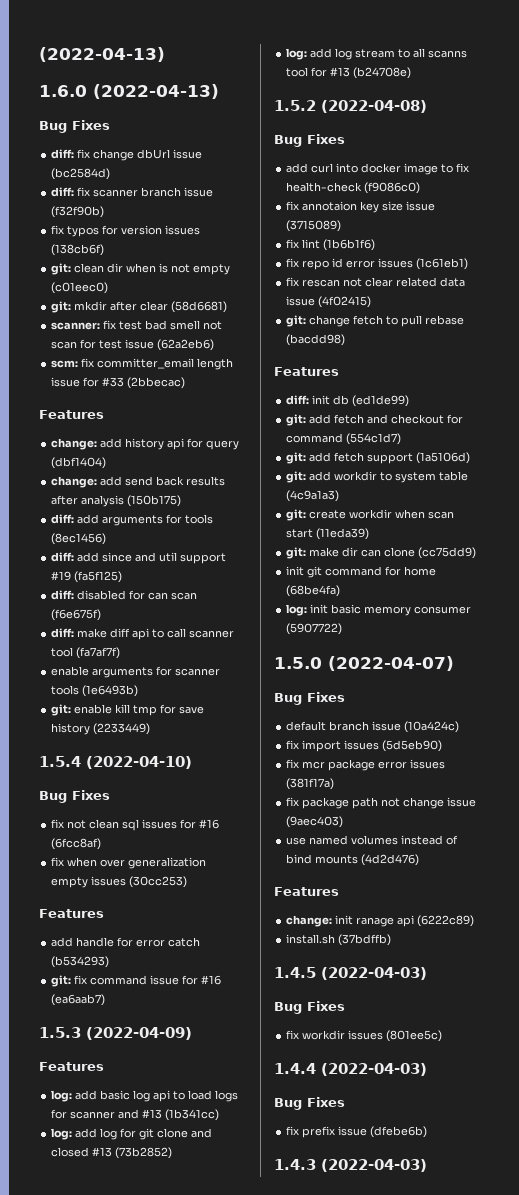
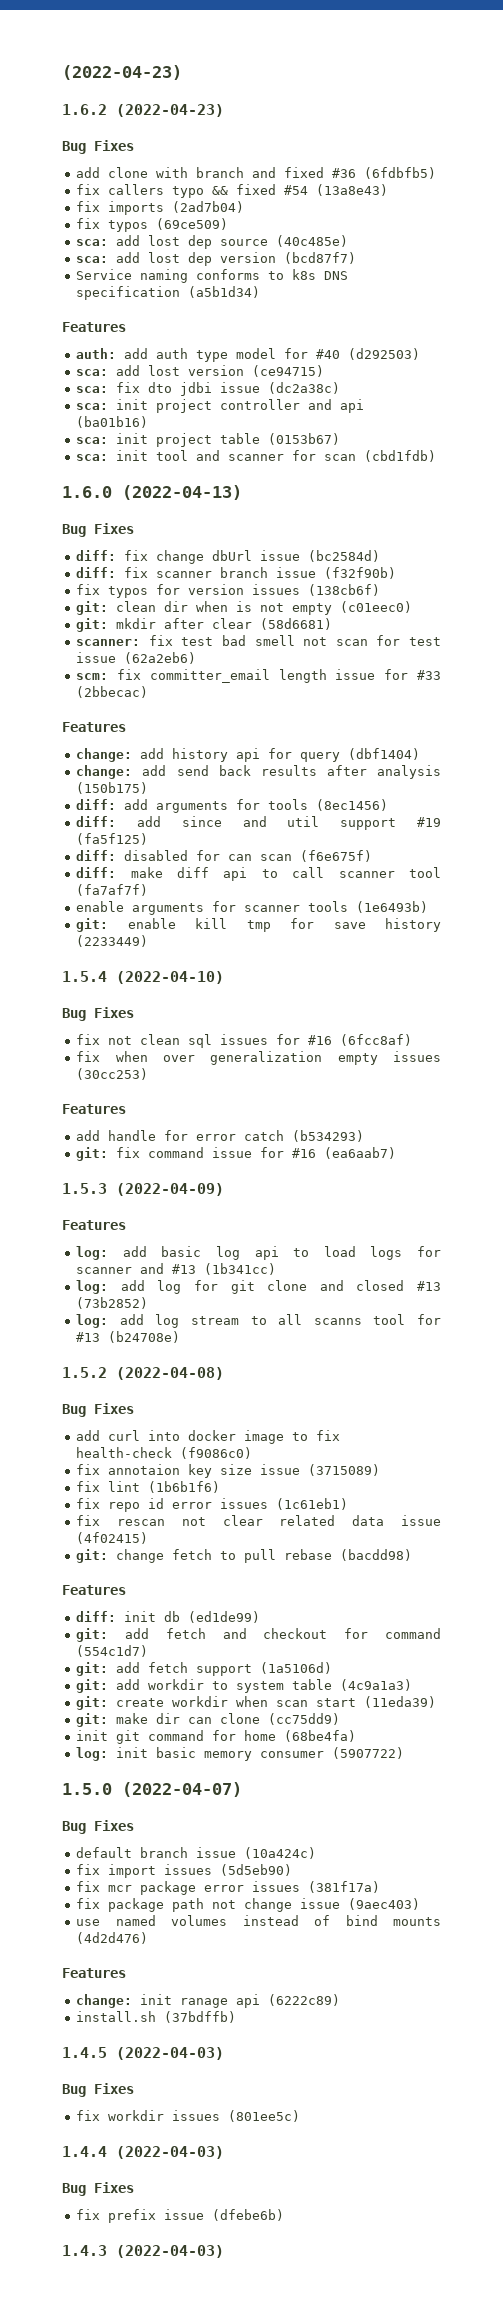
[39,47,165,62] (2022-04-13) -> [62,65,182,80] [62,104,224,117] [62,140,134,154] [76,167,437,179] [76,184,389,198] [76,201,245,215] [76,218,229,232] [76,235,349,249] [76,252,357,266] [76,269,349,283] [76,286,261,300] [62,322,126,332] [76,348,421,362] [76,365,325,377] [76,382,341,396] [76,399,365,413] [76,416,149,428] [76,433,341,447] [76,450,437,462] (2022-04-23) // 1.6.2 (2022-04-23) // Bug Fixes // add clone with branch and fixed #36 (6fdbfb5) // fix callers typo && fixed #54 (13a8e43) // fix imports (2ad7b04) // fix typos (69ce509) // sca: add lost dep source (40c485e) // sca: add lost dep version (bcd87f7) // Service naming conforms to k8s DNS specification (a5b1d34) // Features // auth: add auth type model for #40 (d292503) // sca: add lost version (ce94715) // sca: fix dto jdbi issue (dc2a38c) // sca: init project controller and api (ba01b16) // sca: init project table (0153b67) // sca: init tool and scanner for scan (cbd1fdb)

